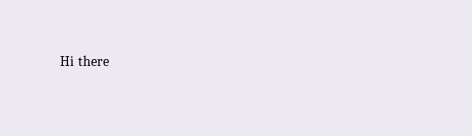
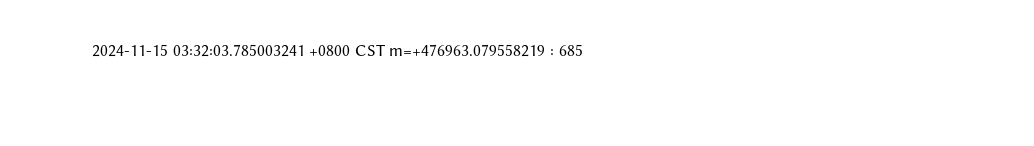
[60,55,109,66] Hi there -> [92,44,583,57] 2024-11-15 03:32:03.785003241 +0800 CST m=+476963.079558219 : 685

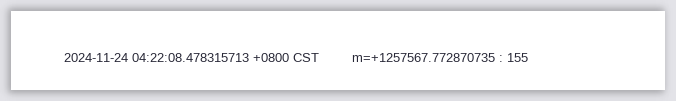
[92,44,583,57] 2024-11-15 03:32:03.785003241 +0800 CST m=+476963.079558219 : 685 -> [64,53,528,62] 2024-11-24 04:22:08.478315713 +0800 CST m=+1257567.772870735 : 155

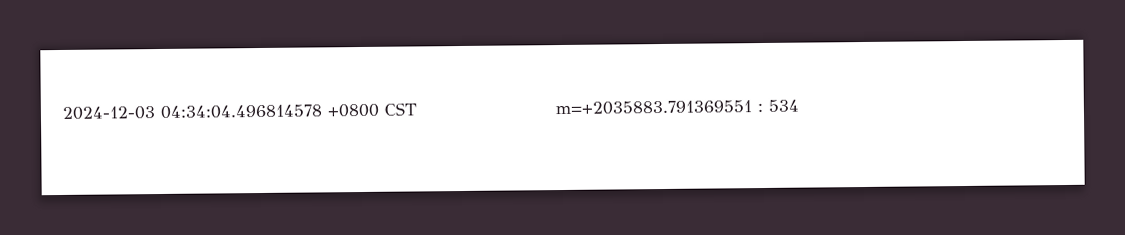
[64,53,528,62] 2024-11-24 04:22:08.478315713 +0800 CST m=+1257567.772870735 : 155 -> [62,99,799,120] 2024-12-03 04:34:04.496814578 +0800 CST m=+2035883.791369551 : 534

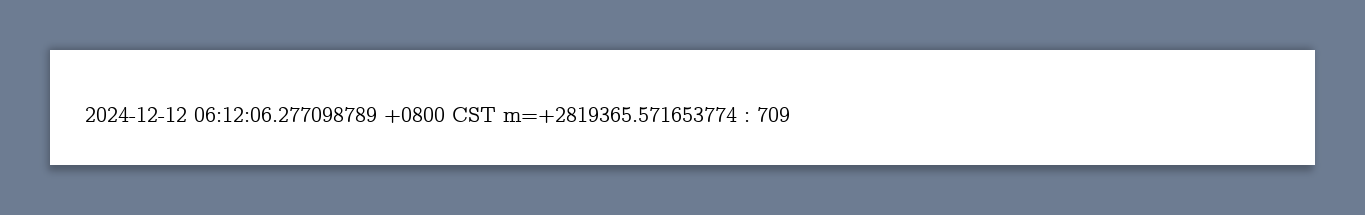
[62,99,799,120] 2024-12-03 04:34:04.496814578 +0800 CST m=+2035883.791369551 : 534 -> [85,107,790,123] 2024-12-12 06:12:06.277098789 +0800 CST m=+2819365.571653774 : 709

